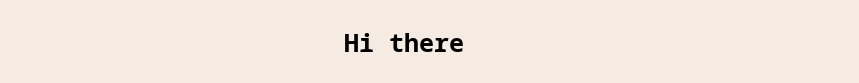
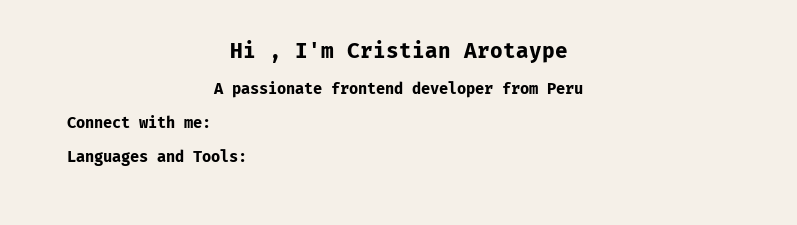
[389,33,464,52] there -> [268,40,568,63] [213,81,583,98] [67,115,211,128] [67,149,247,166] , I'm Cristian Arotaype // A passionate frontend developer from Peru // Connect with me: // Languages and Tools:

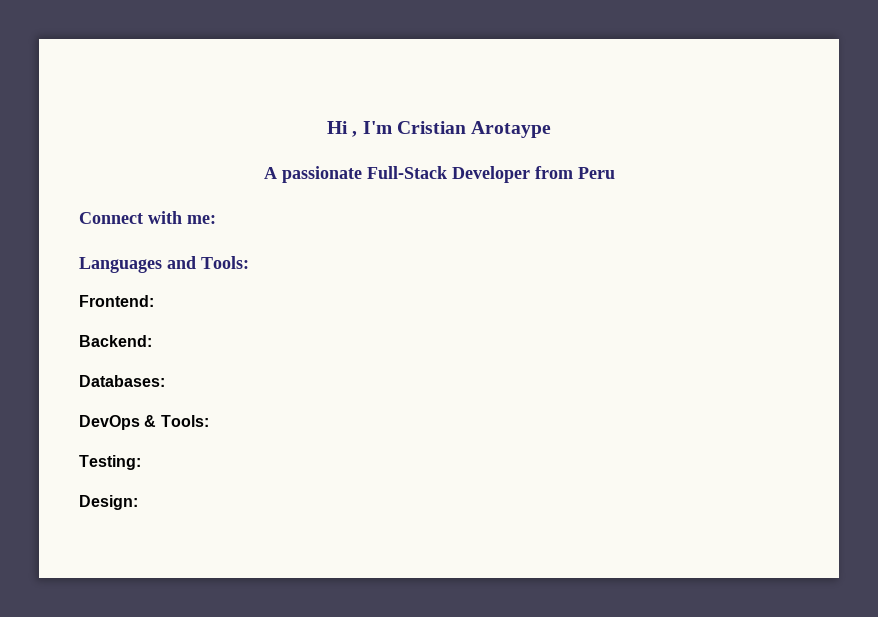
[331,81,493,98] frontend developer -> [366,166,530,183] Full-Stack Developer
(247, 155) none -> [79,295,154,307] [79,335,152,347] [79,375,165,387] [79,415,209,430] [79,455,141,470] [79,495,138,510] // Frontend: // Backend: // Databases: // DevOps & Tools: // Testing: // Design:

